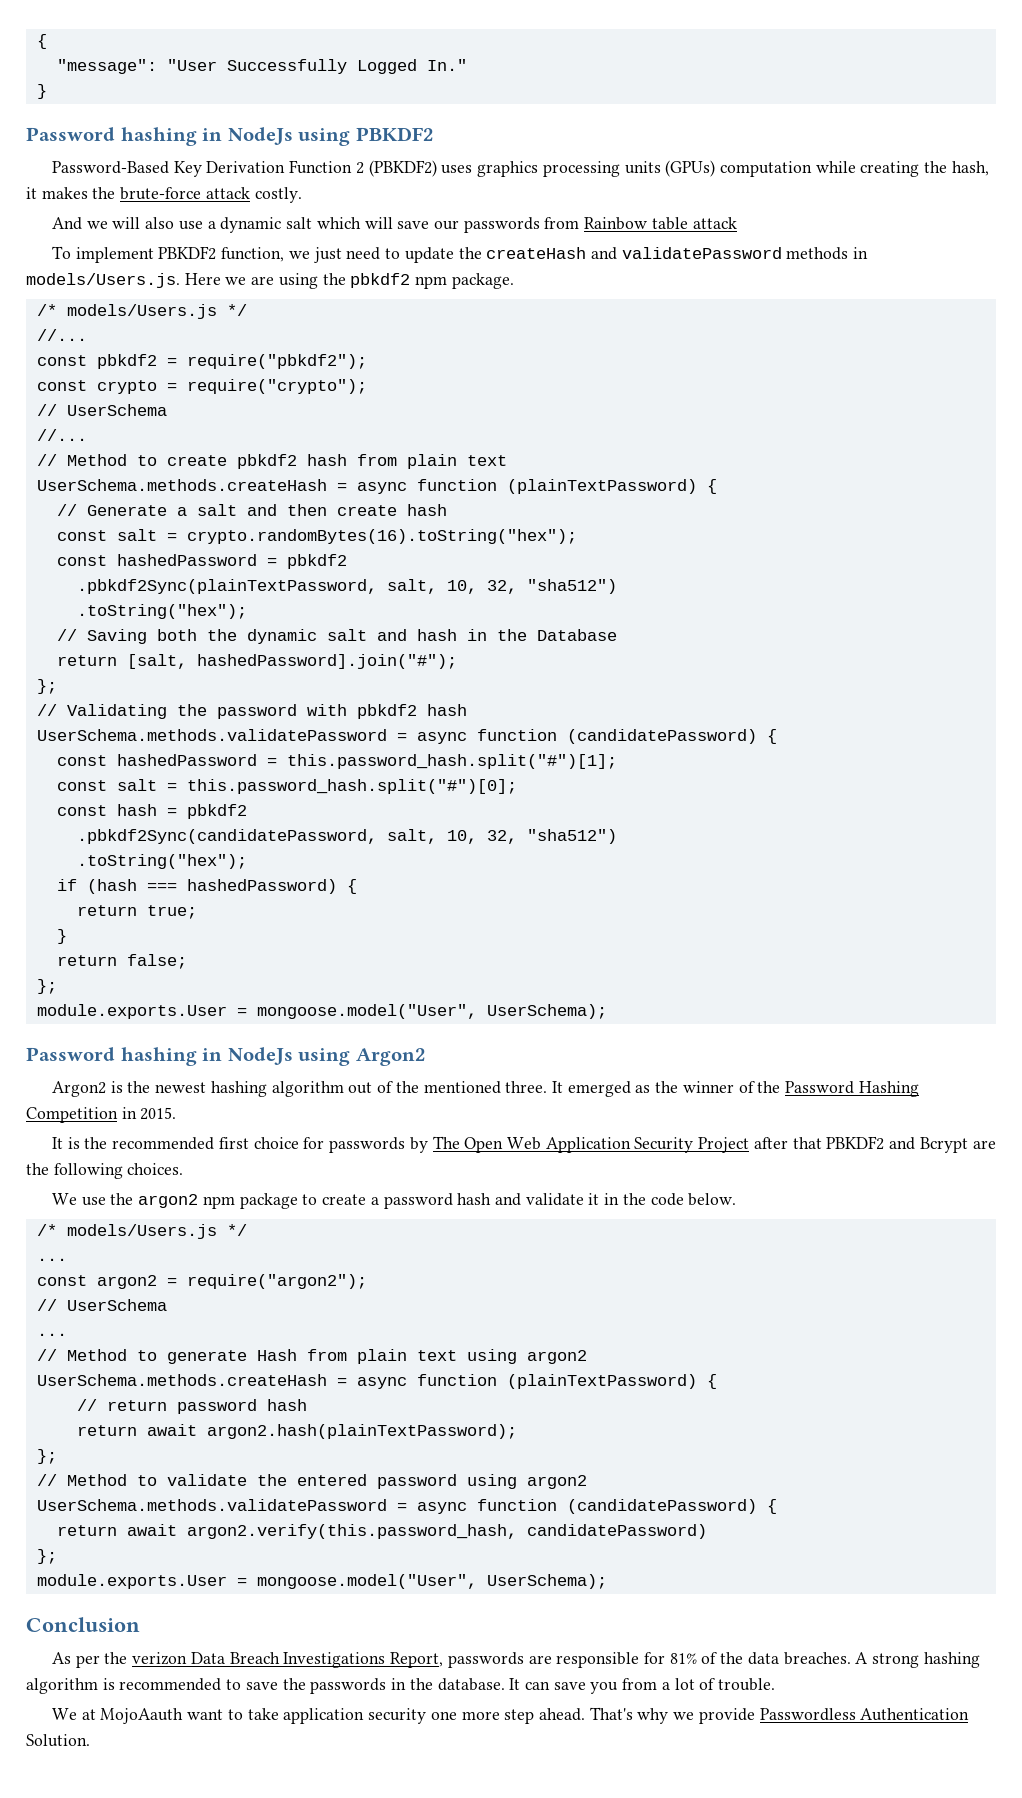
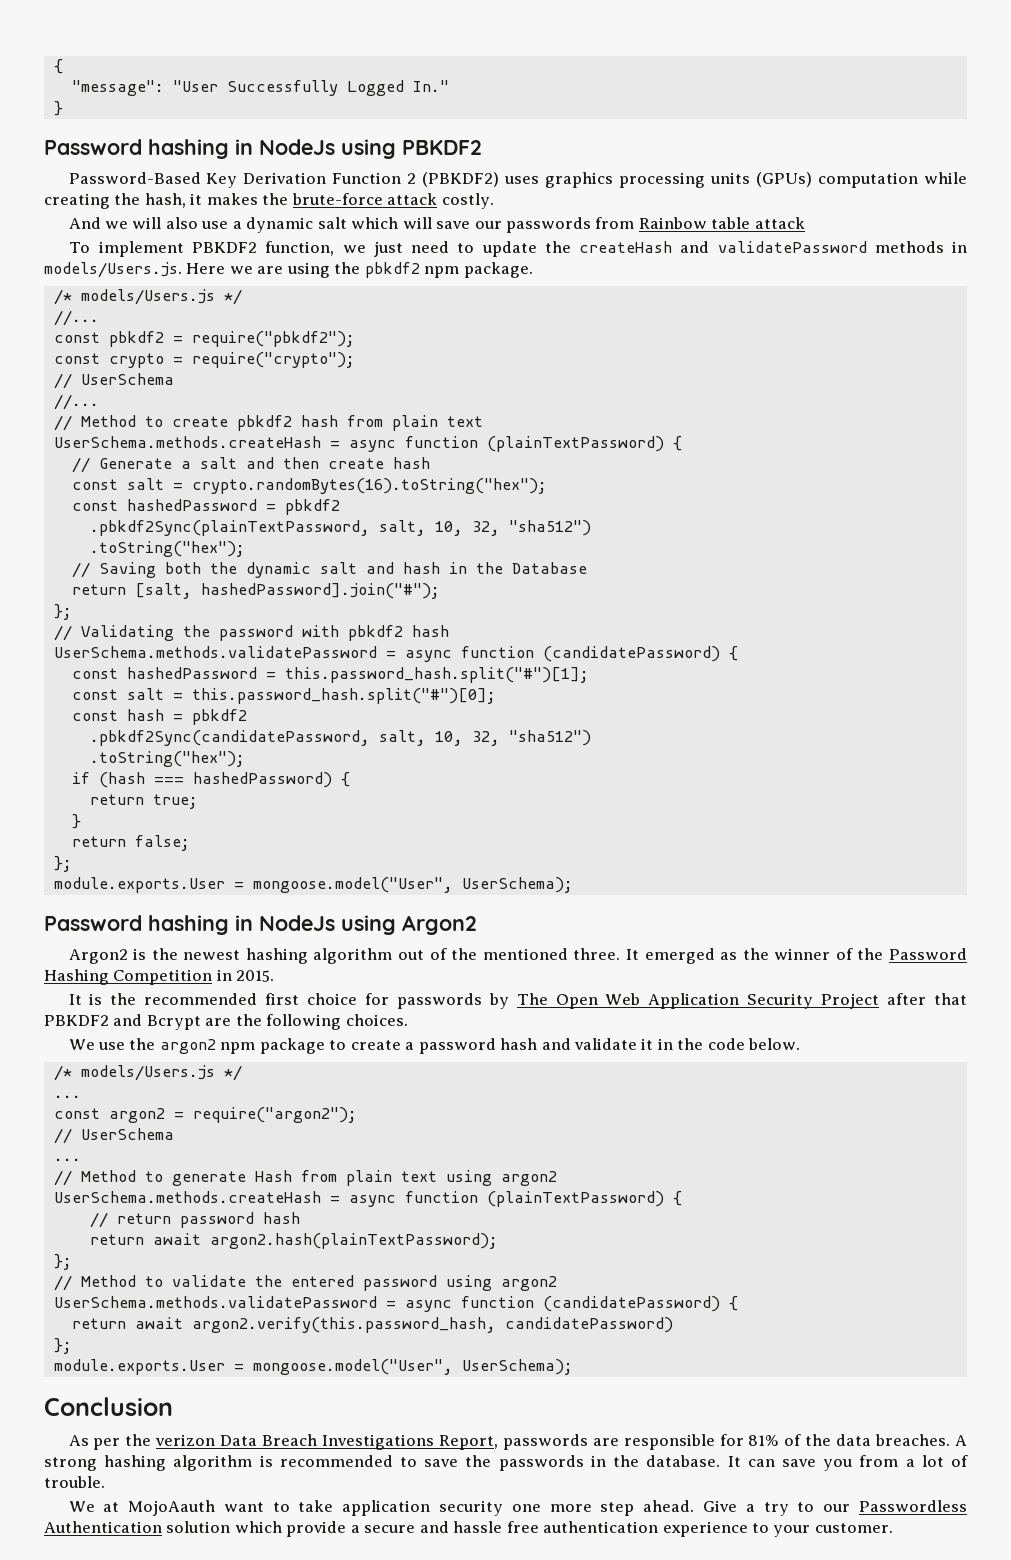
[589,1707,970,1724] [26,1734,90,1747] That's why we provide Passwordless Authentication Solution. -> [703,1500,967,1516] [44,1521,893,1537] Give a try to our Passwordless Authentication solution which provide a secure and hassle free authentication experience to your customer.

